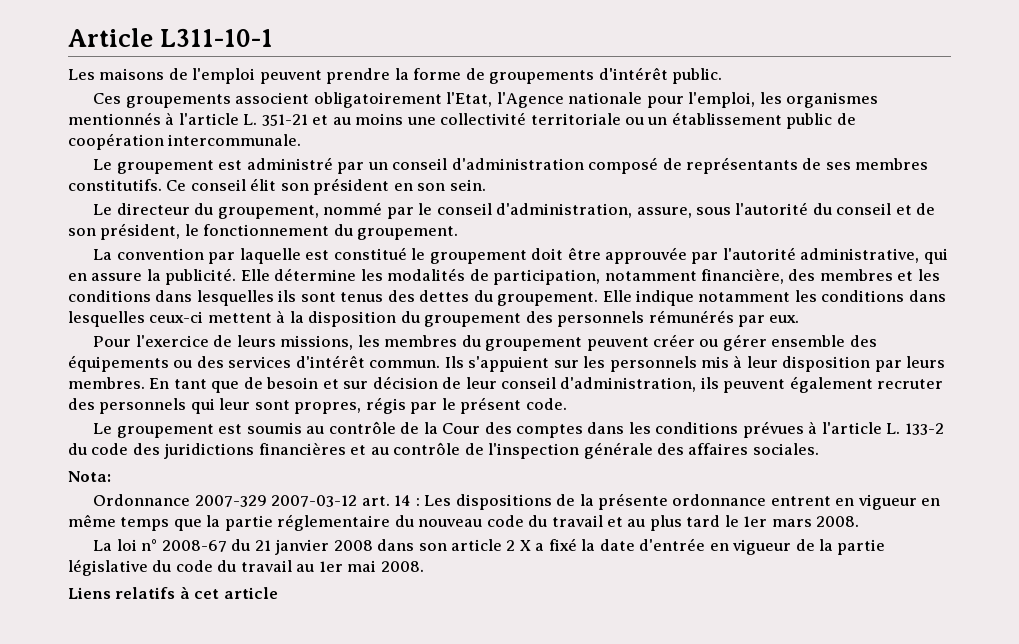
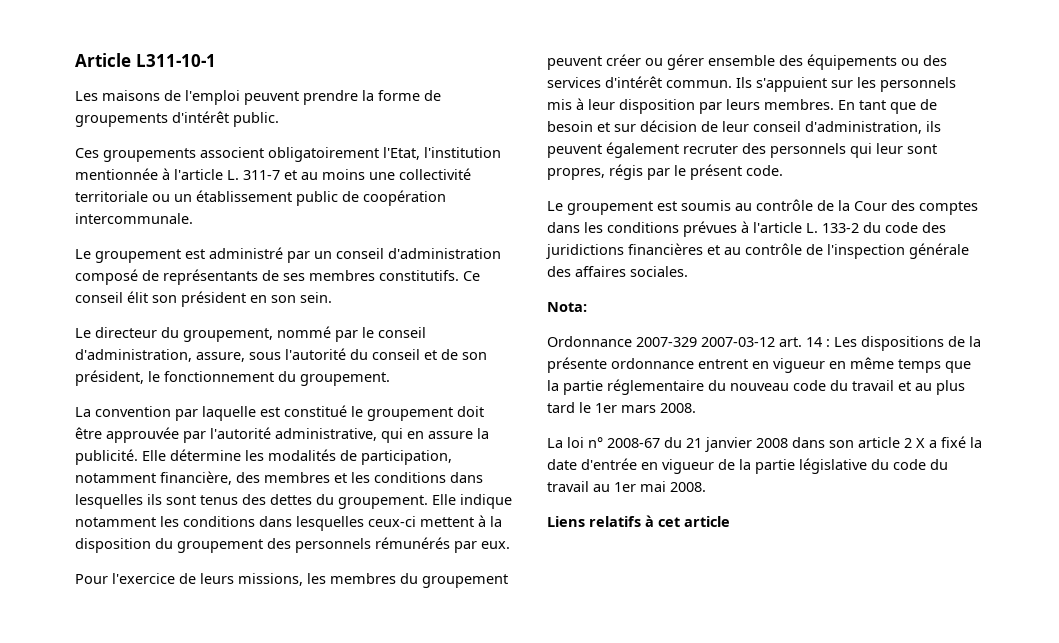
[496,92,878,108] [68,112,308,126] l'Agence nationale pour l'emploi, les organismes mentionnés à l'article L. 351-21 -> [424,147,501,158] [75,168,280,180] l'institution mentionnée à l'article L. 311-7

